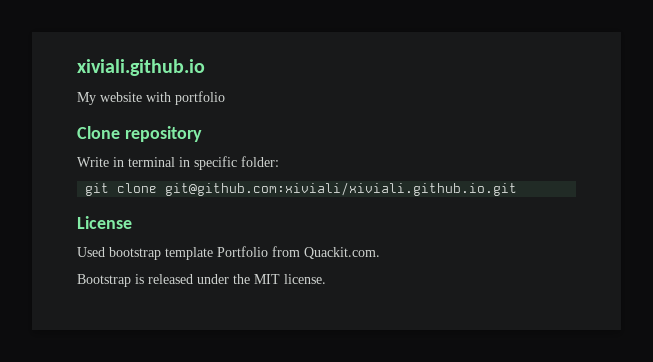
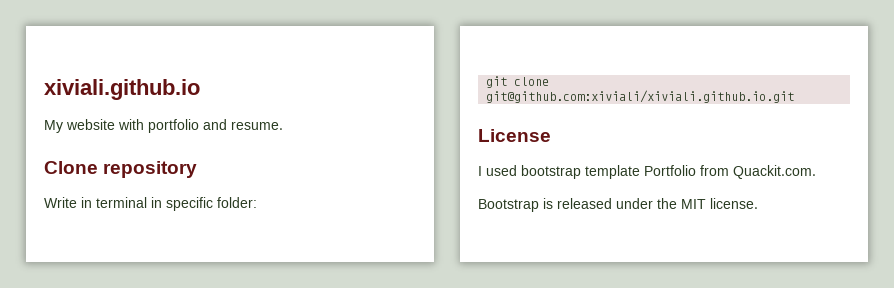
(225, 98) none -> [203,119,283,130] and resume.
[77,247,105,257] Used -> [478,165,517,176] I used

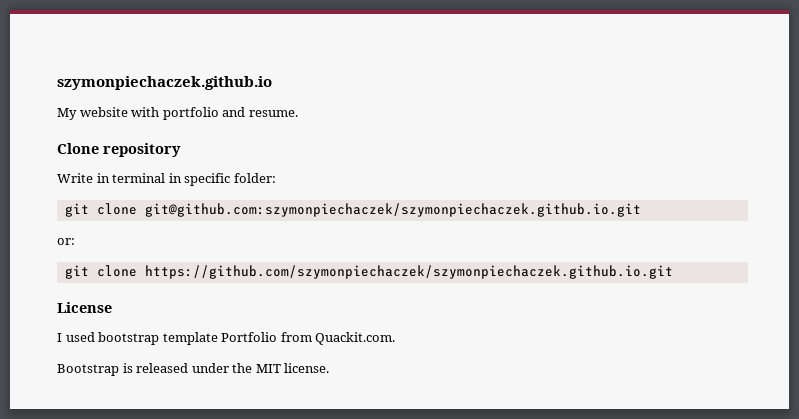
[44,79,200,100] xiviali.github.io -> [57,76,272,90] szymonpiechaczek.github.io
[486,90,795,103] git@github.com:xiviali/xiviali.github.io.git -> [144,203,641,217] [57,238,75,245] [64,265,673,279] git@github.com:szymonpiechaczek/szymonpiechaczek.github.io.git // or: // git clone https://github.com/szymonpiechaczek/szymonpiechaczek.github.io.git

